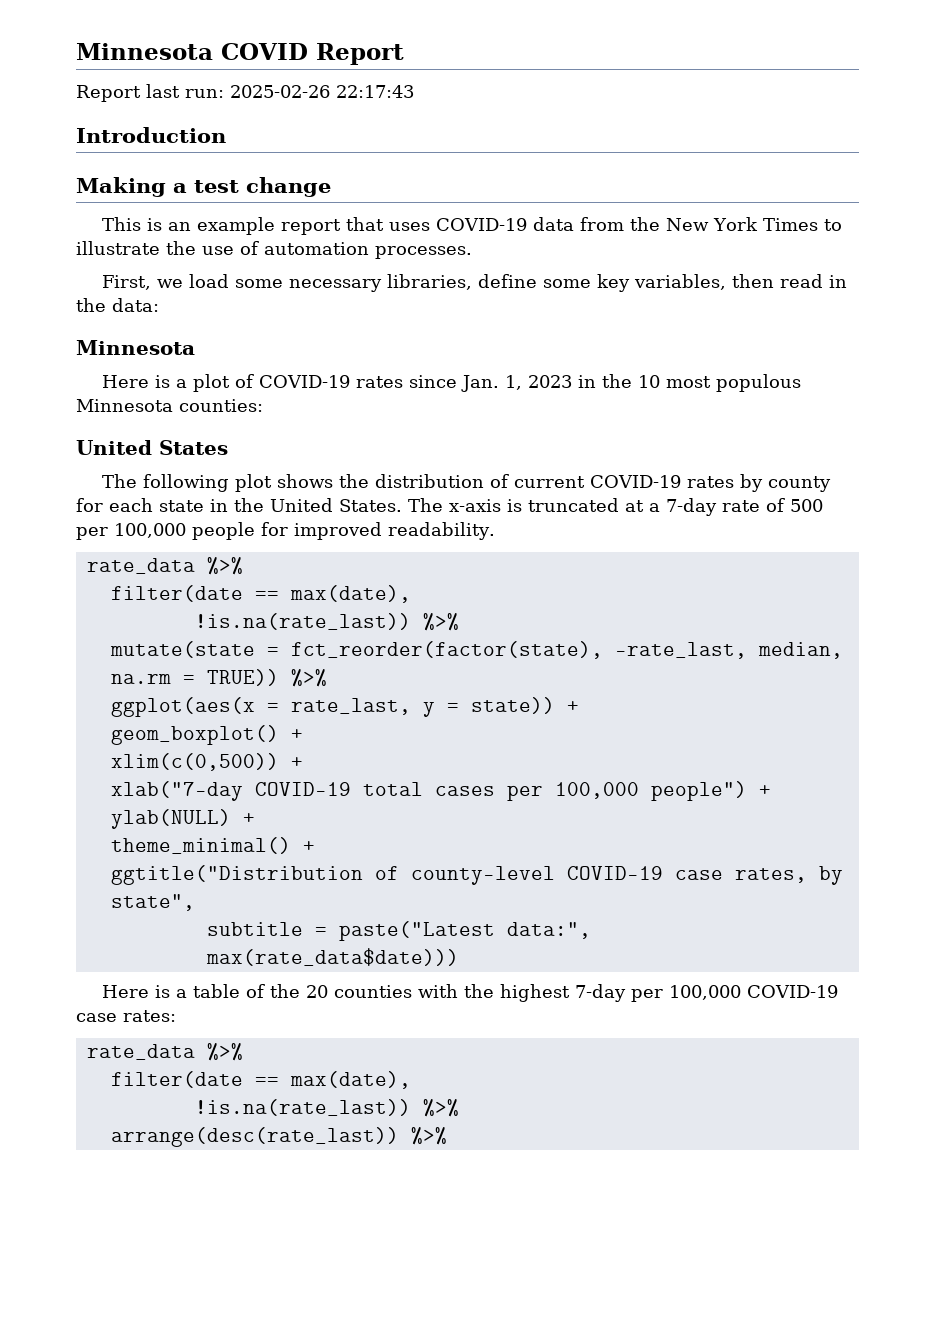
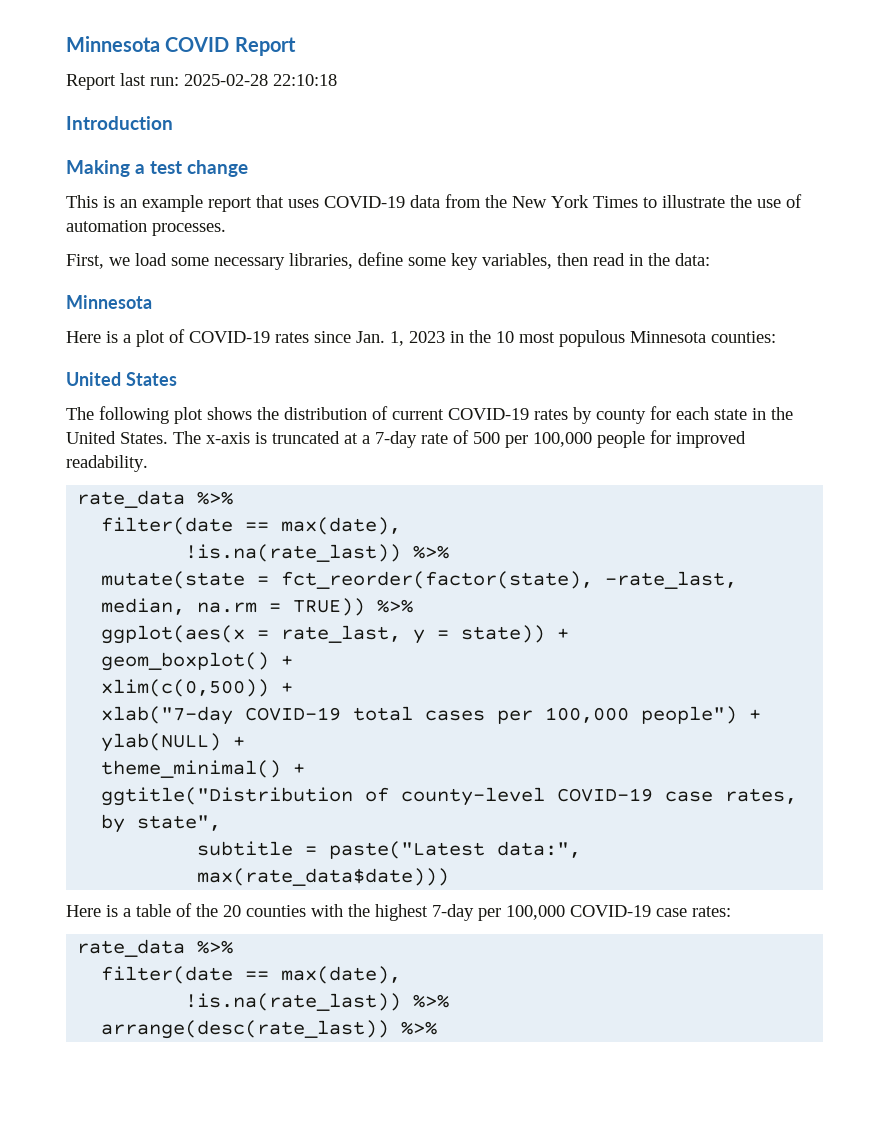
[230,85,414,98] 2025-02-26 22:17:43 -> [184,74,337,86] 2025-02-28 22:10:18

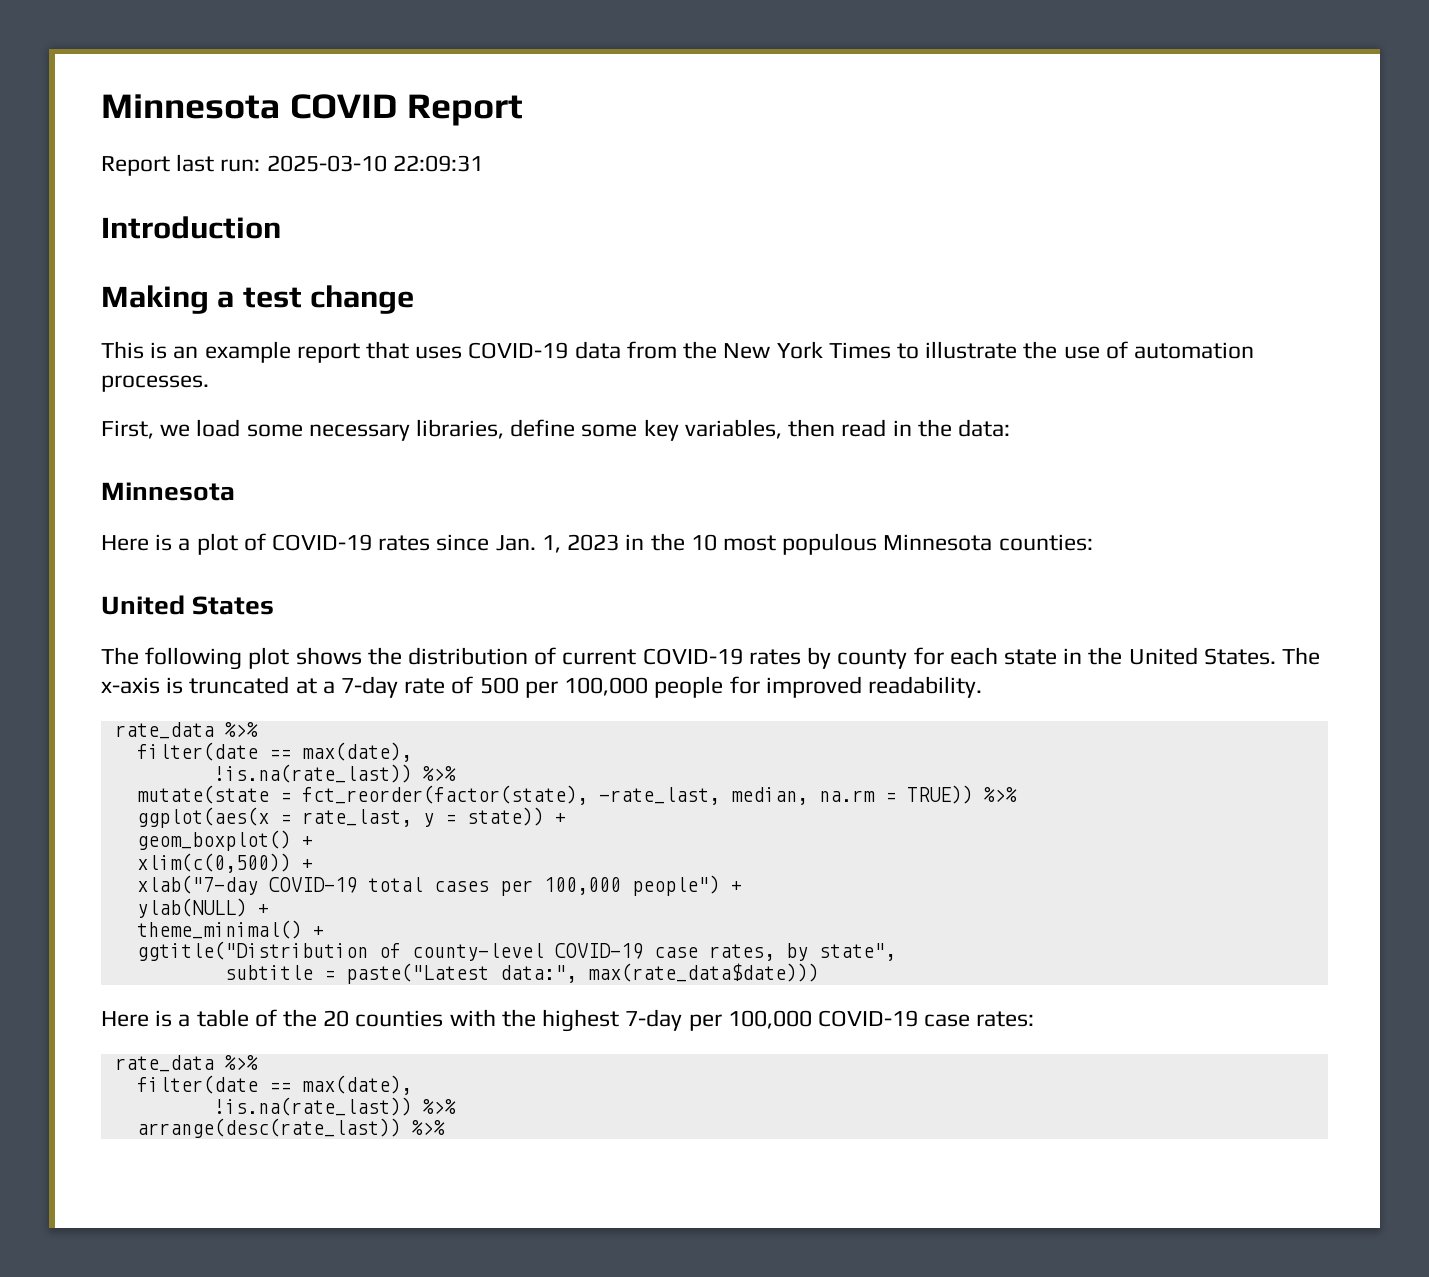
[184,74,337,86] 2025-02-28 22:10:18 -> [266,155,483,172] 2025-03-10 22:09:31

